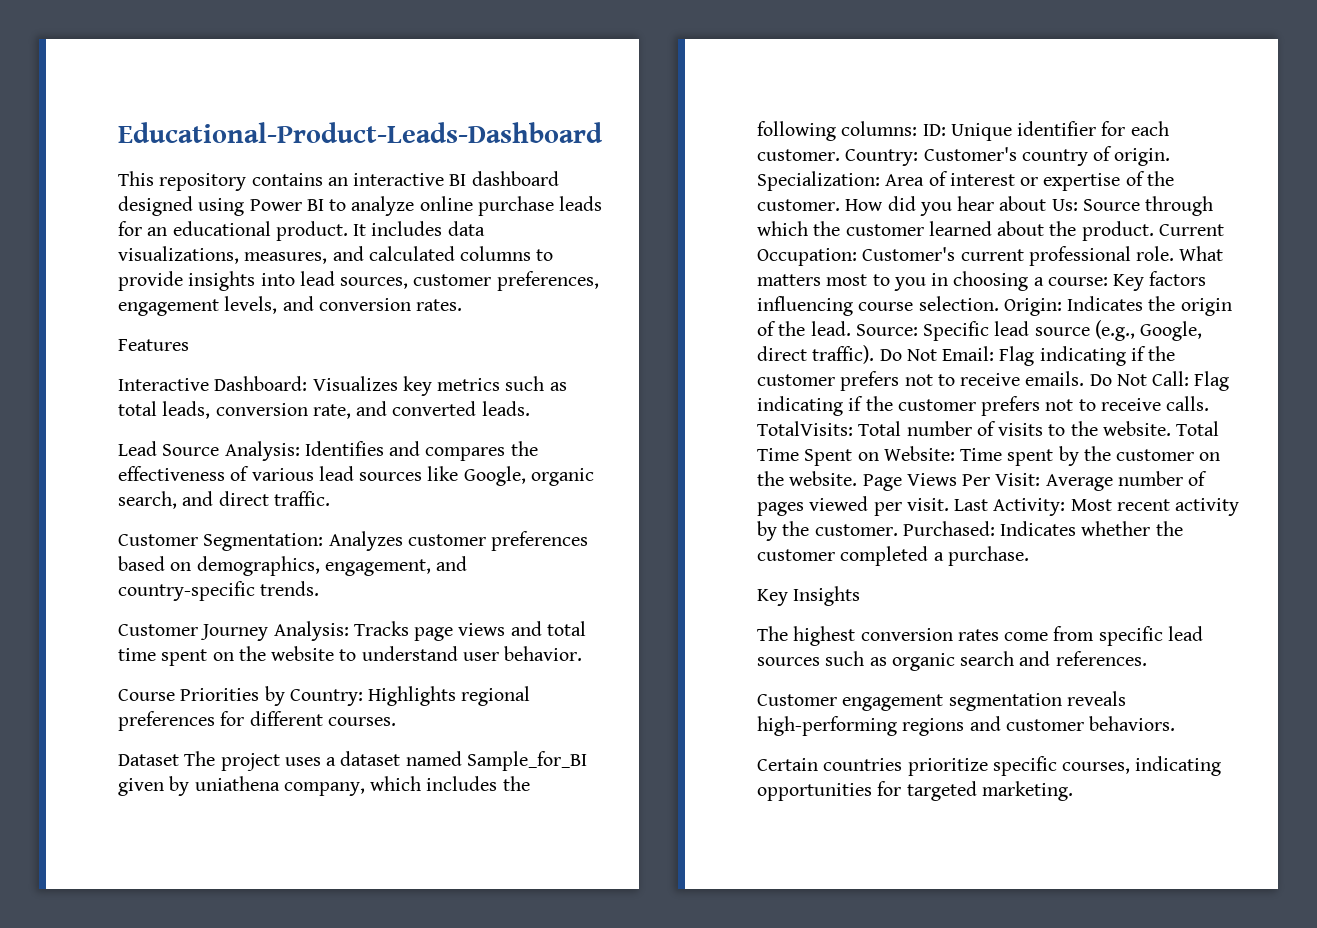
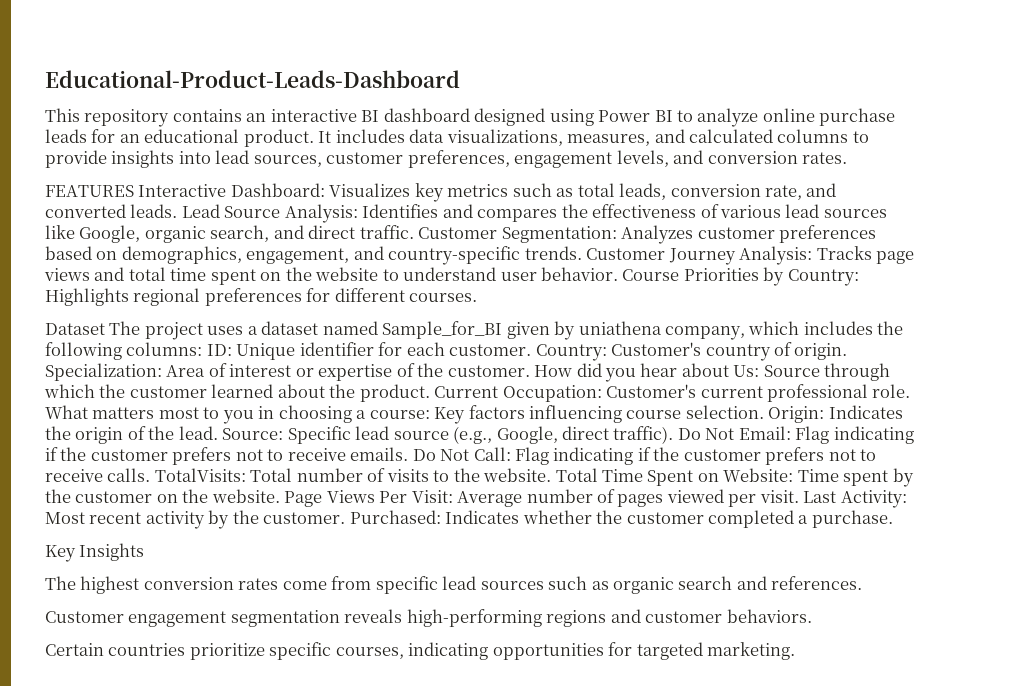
[118,339,189,351] Features // -> [45,185,134,197] FEATURES
(530, 408) // -> (178, 211) none
(330, 498) // -> (414, 232) none
(320, 588) // -> (582, 253) none
(583, 653) // -> (619, 274) none

